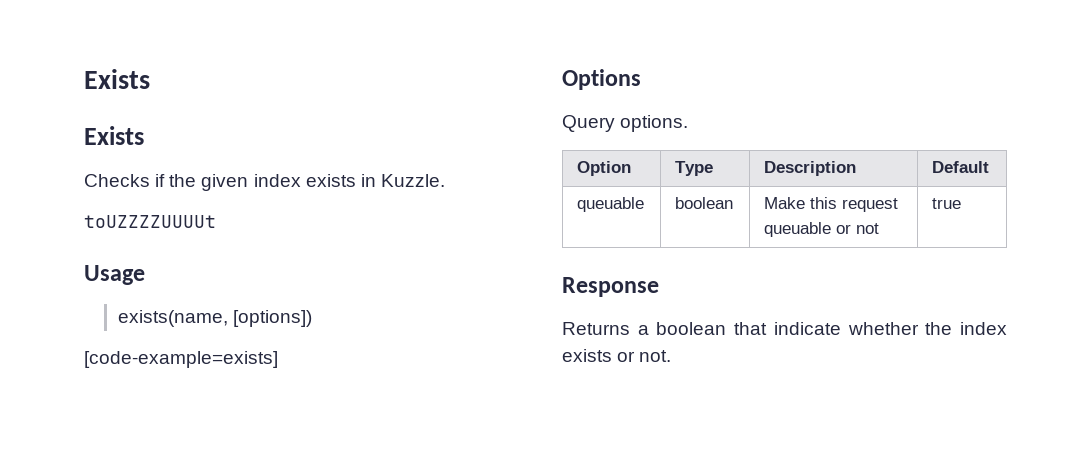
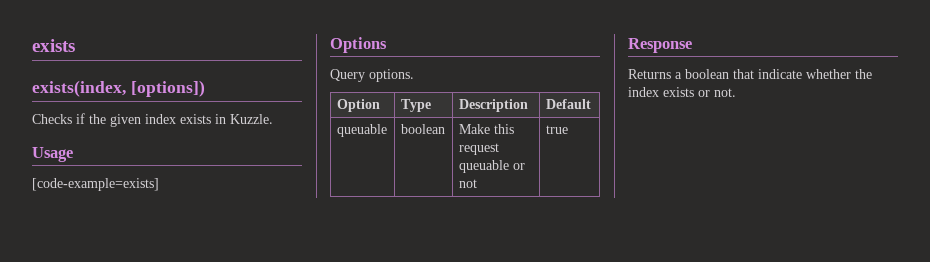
[84,69,150,89] [84,126,144,145] Exists // Exists -> [32,39,75,52] [32,80,205,97] exists // exists(index, [options])
[84,215,216,228] // toUZZZZUUUUt -> (273, 119) none
[117,310,312,327] // exists(name, [options]) -> (73, 154) none

